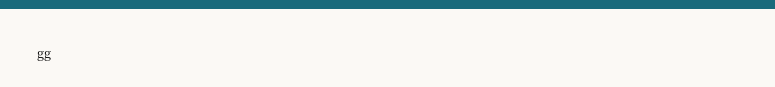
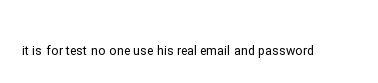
[37,51,51,61] gg -> [22,45,315,58] it is for test no one use his real email and password

